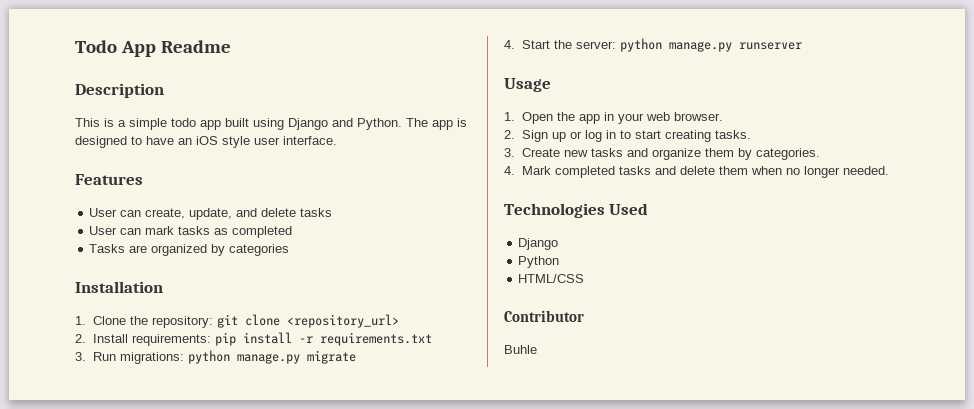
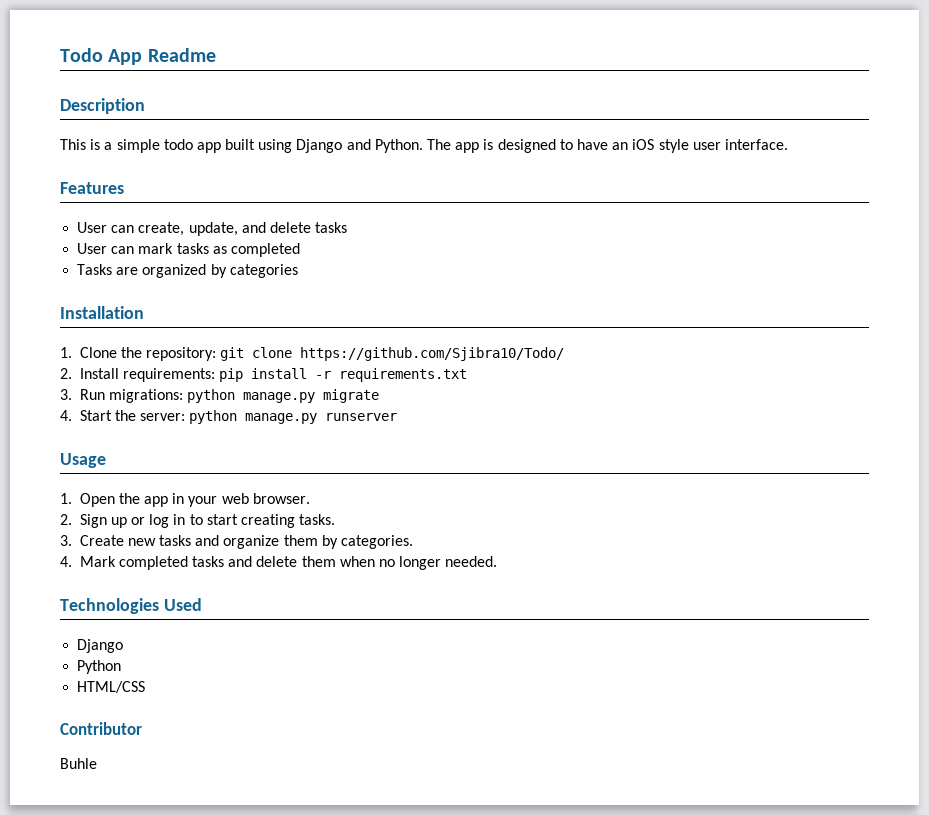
[286,314,399,328] <repository_url> -> [300,347,565,361] https://github.com/Sjibra10/Todo/

